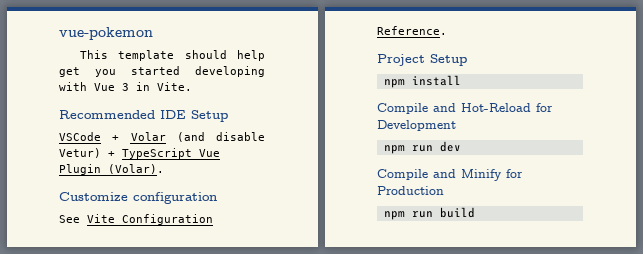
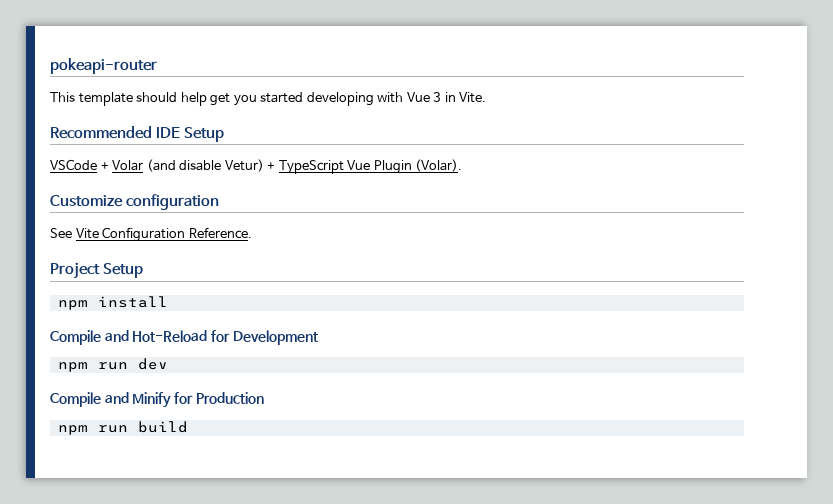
[59,27,153,40] vue-pokemon -> [50,58,157,74] pokeapi-router

